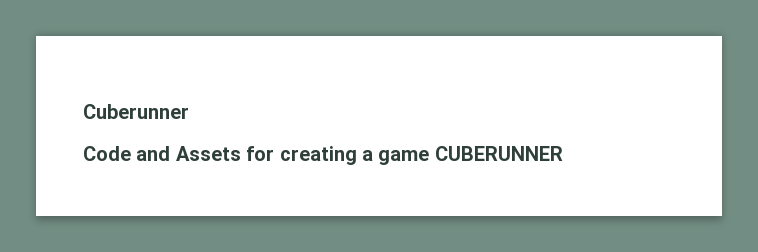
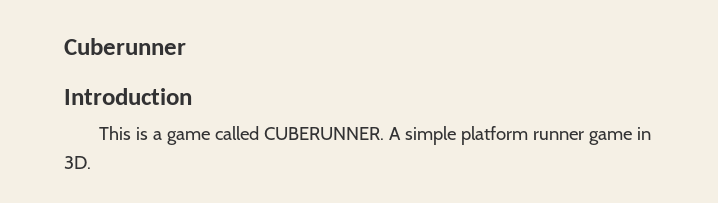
[83,146,563,165] Code and Assets for creating a game CUBERUNNER -> [64,88,192,105] [99,126,652,145] [64,156,91,169] Introduction // This is a game called CUBERUNNER. A simple platform runner game in 3D.

